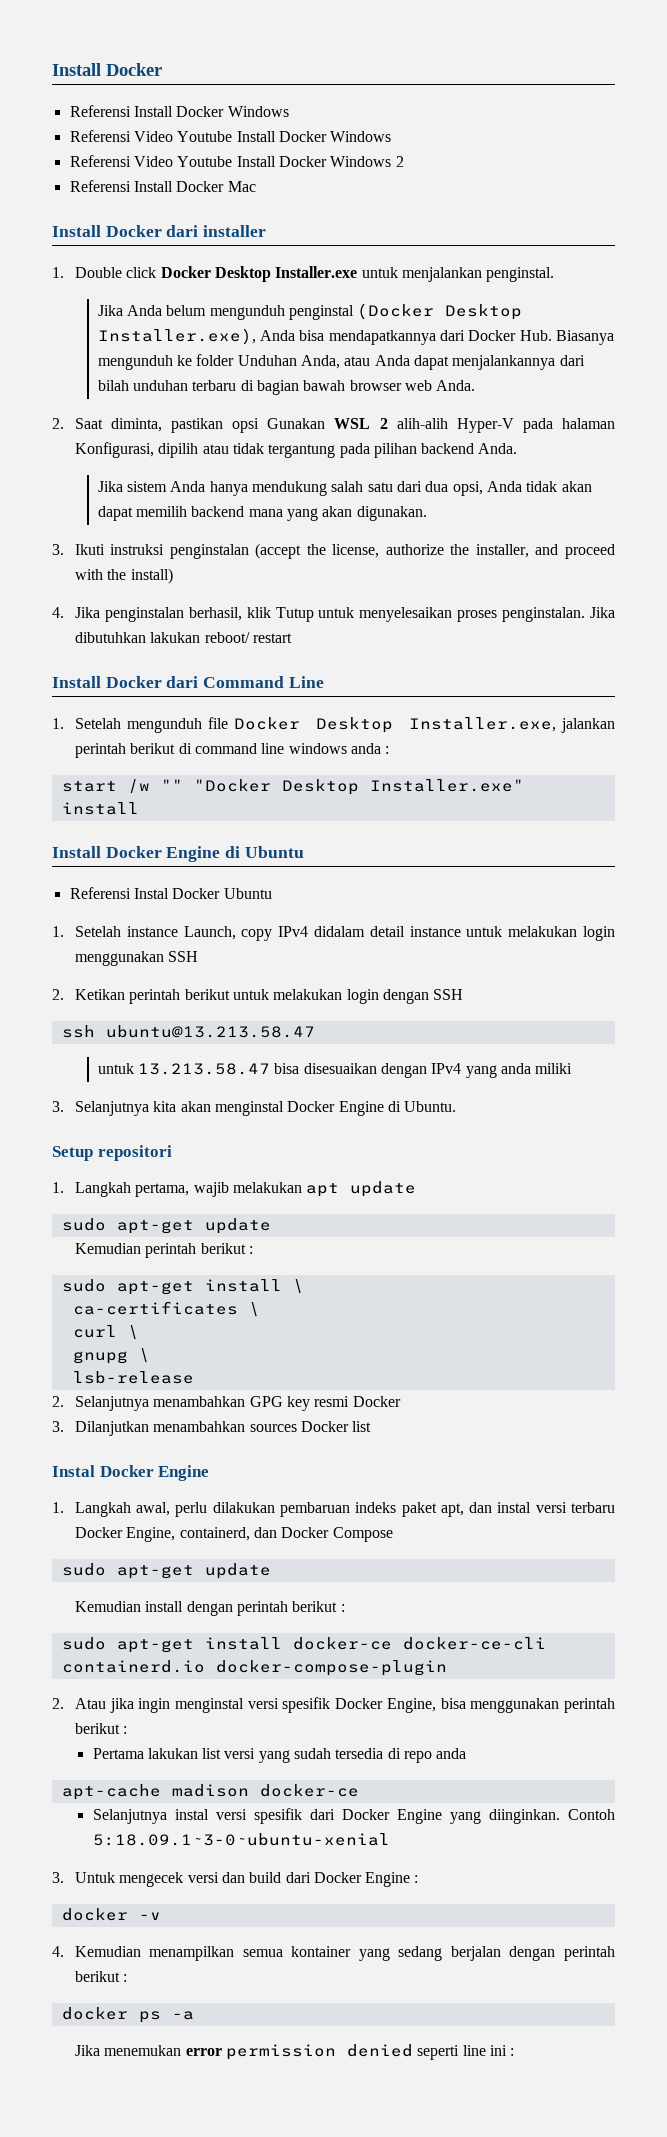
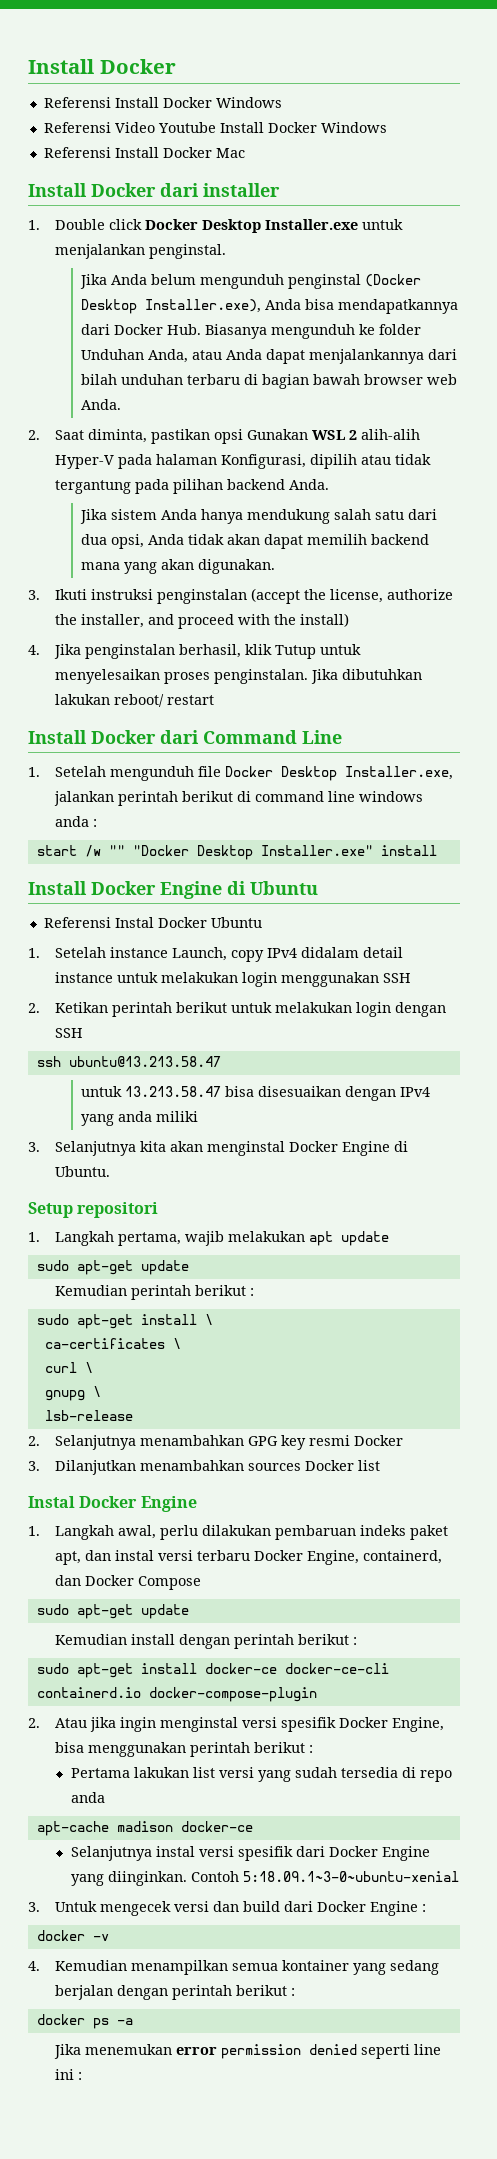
[69,155,404,167] // Referensi Video Youtube Install Docker Windows 2 -> (387, 127) none

